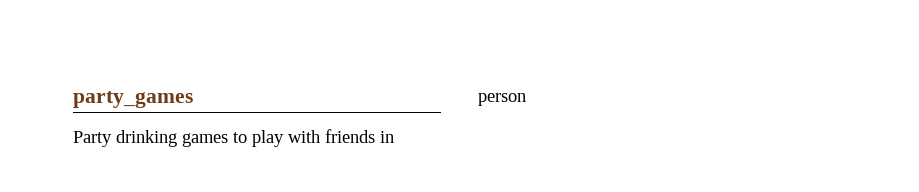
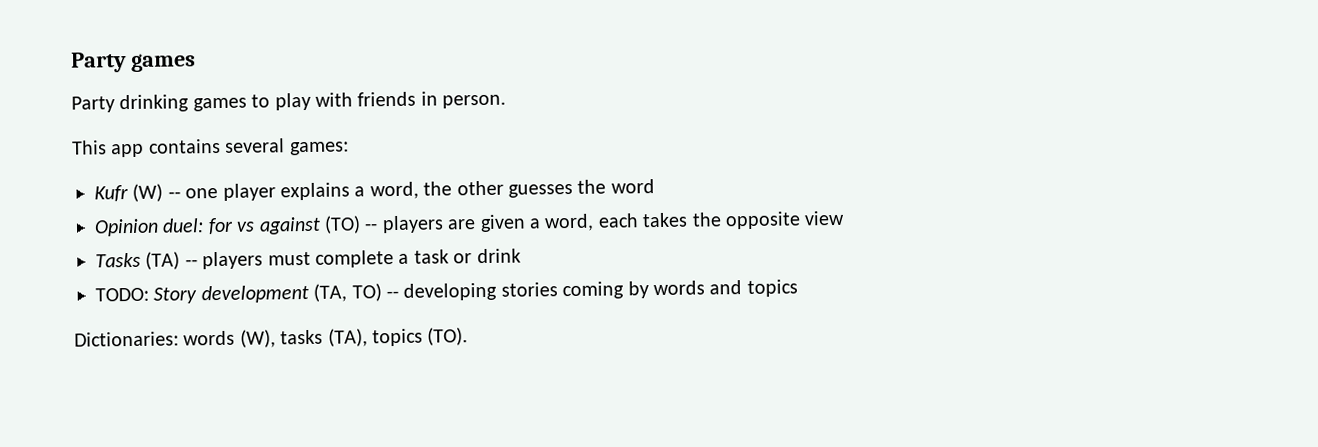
[73,91,193,108] party_games -> [71,52,196,73] Party games
[478,93,526,106] person -> [442,94,507,109] [72,138,349,158] [94,179,655,202] [94,210,846,237] [95,248,521,270] [95,279,798,304] [74,327,469,348] person. // This app contains several games: // Kufr (W) -- one player explains a word, the other guesses the word // Opinion duel: for vs against (TO) -- players are given a word, each takes the opposite view // Tasks (TA) -- players must complete a task or drink // TODO: Story development (TA, TO) -- developing stories coming by words and topics // Dictionaries: words (W), tasks (TA), topics (TO).

